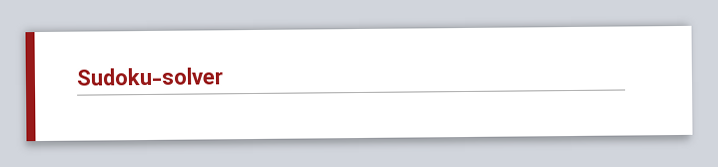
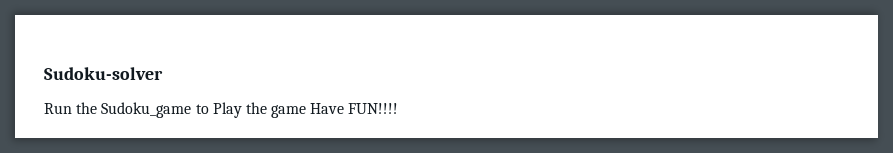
(224, 76) none -> [44,102,399,118] // Run the Sudoku_game to Play the game Have FUN!!!!

